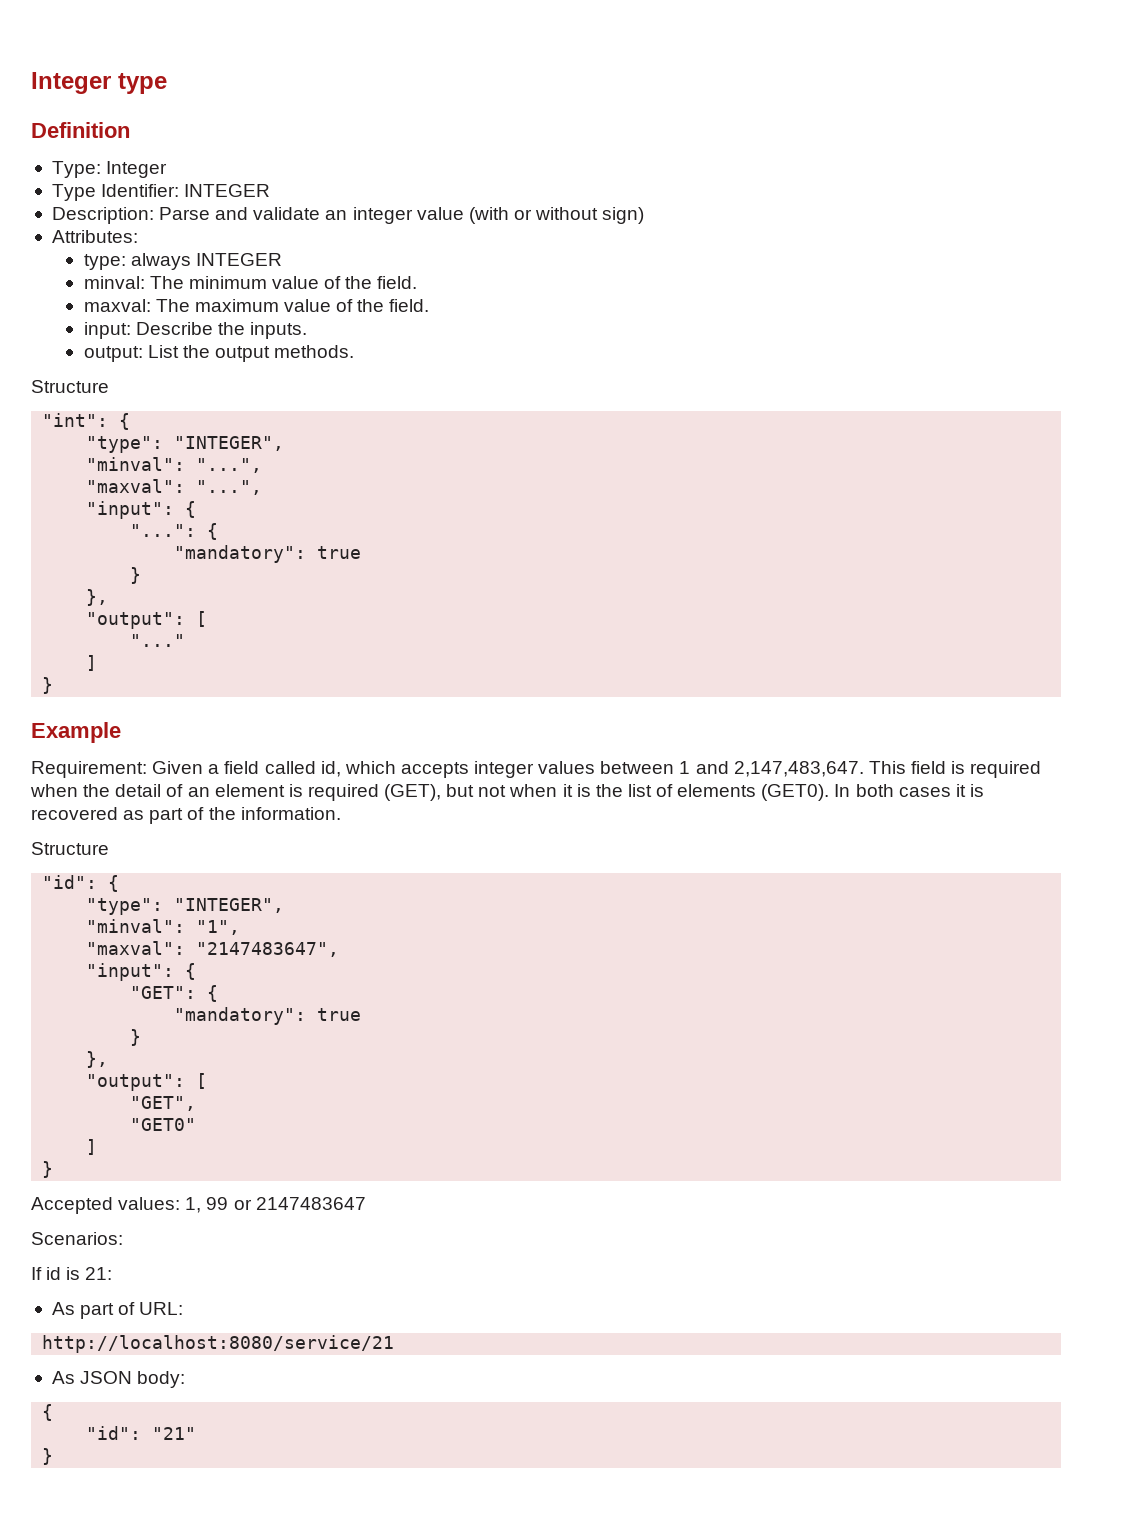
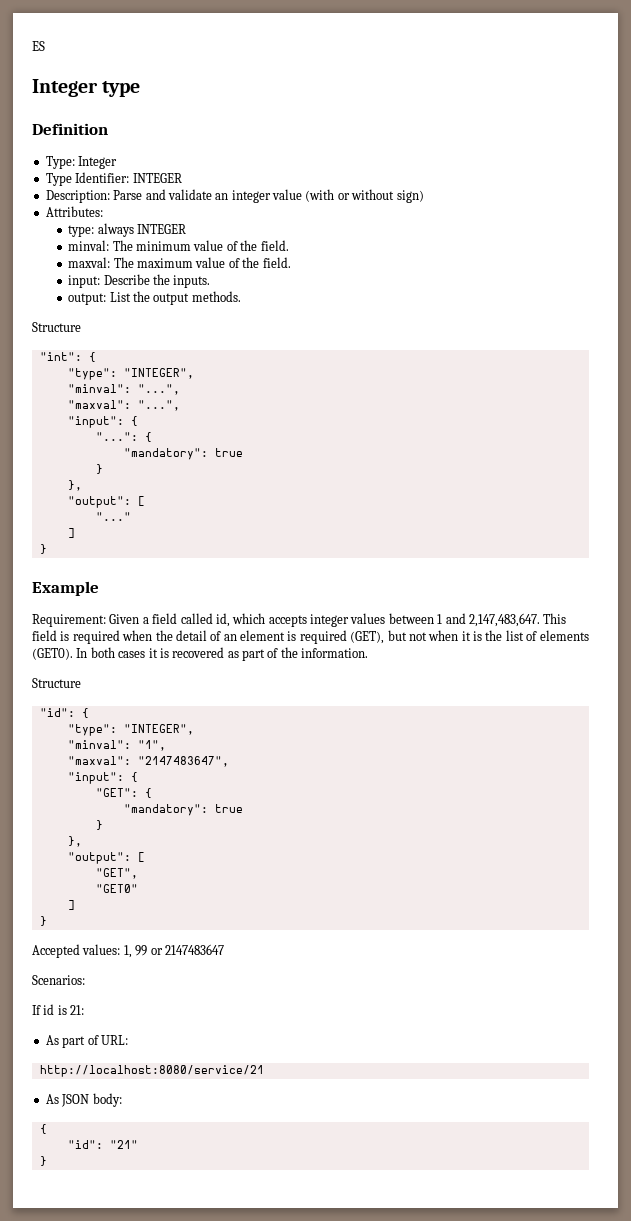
(31, 83) none -> [32,41,45,51] ES //

